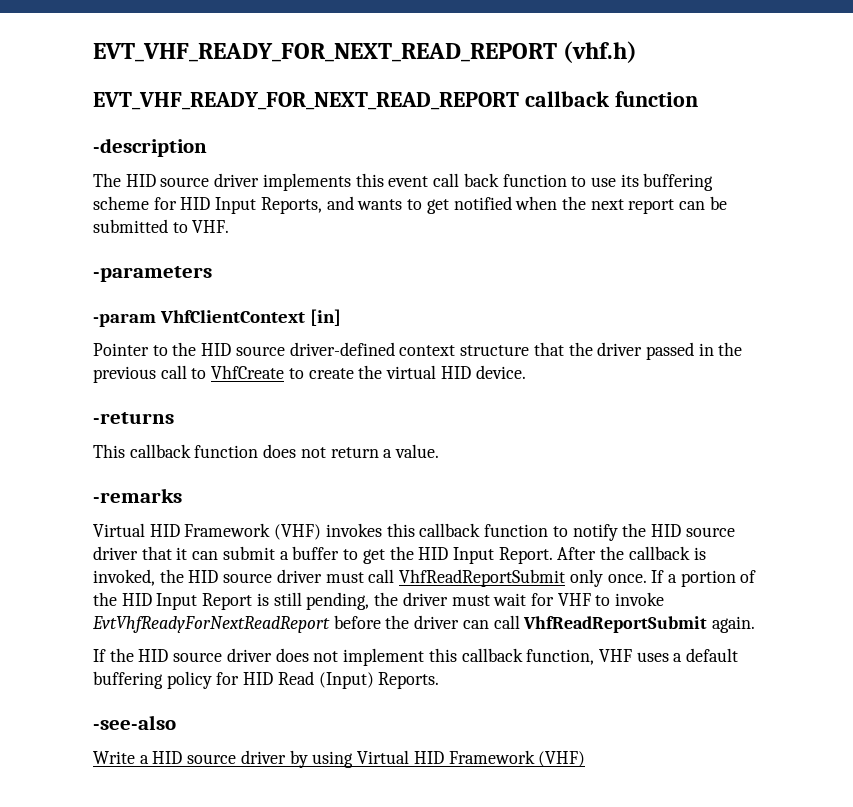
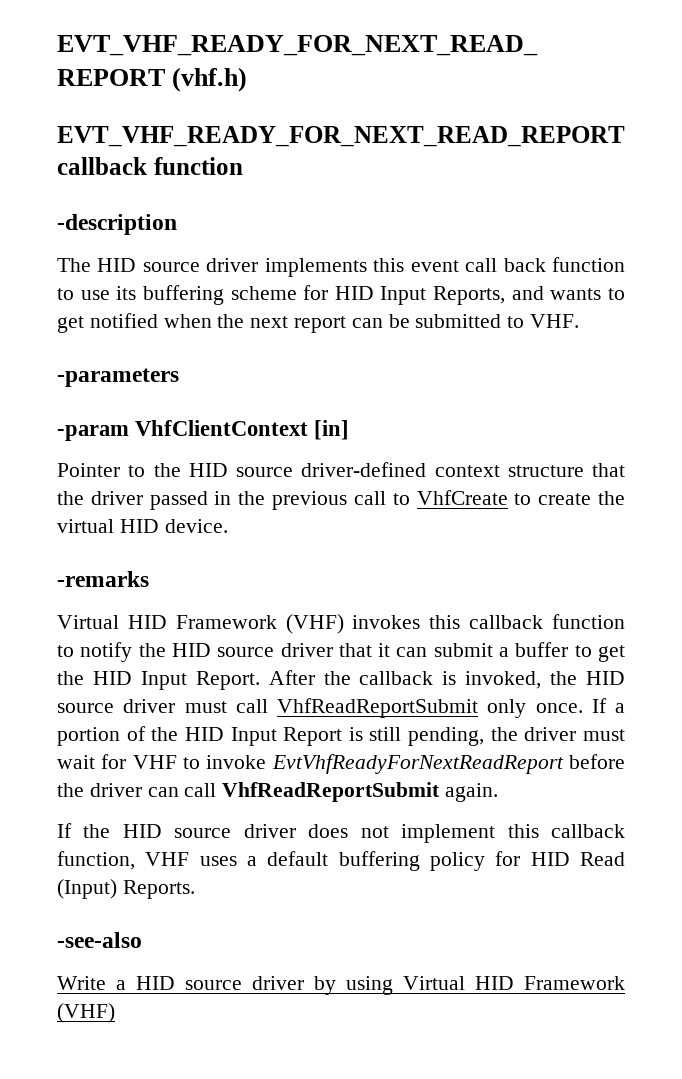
[93,412,174,424] [93,444,440,458] // -returns // This callback function does not return a value. -> (228, 526) none

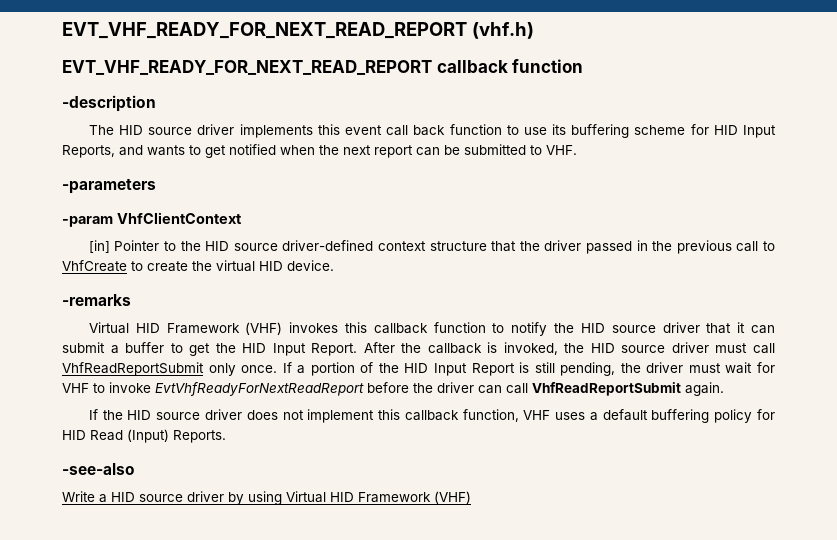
(309, 428) none -> (242, 218) //
(350, 430) // -> (110, 246) none

